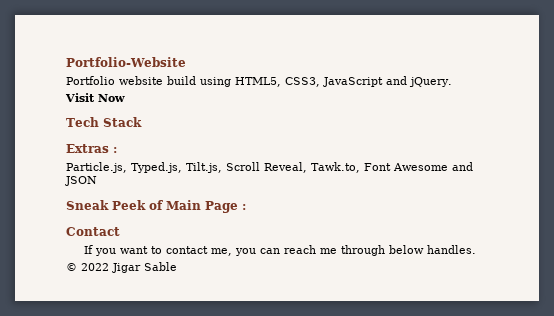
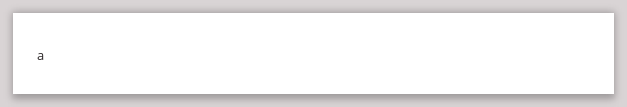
[66,57,186,67] [66,76,452,87] [65,93,125,102] [66,117,142,127] [66,144,117,153] [66,162,473,173] [65,176,97,186] [66,200,246,213] [66,227,120,236] [83,245,476,256] [66,262,177,273] Portfolio-Website // Portfolio website build using HTML5, CSS3, JavaScript and jQuery. // Visit Now // Tech Stack // Extras : // Particle.js, Typed.js, Tilt.js, Scroll Reveal, Tawk.to, Font Awesome and JSON // Sneak Peek of Main Page : // Contact // If you want to contact me, you can reach me through below handles. // © 2022 Jigar Sable -> [37,53,44,60] a

